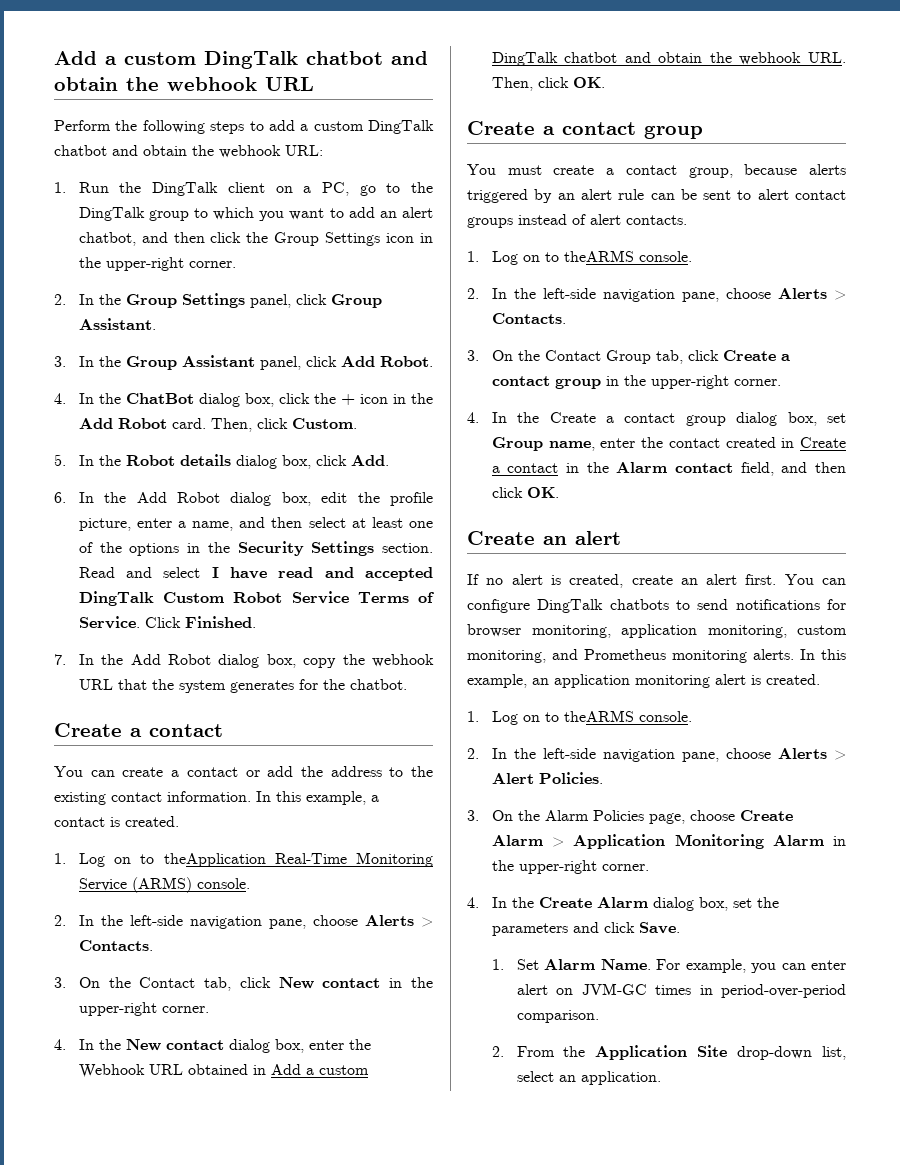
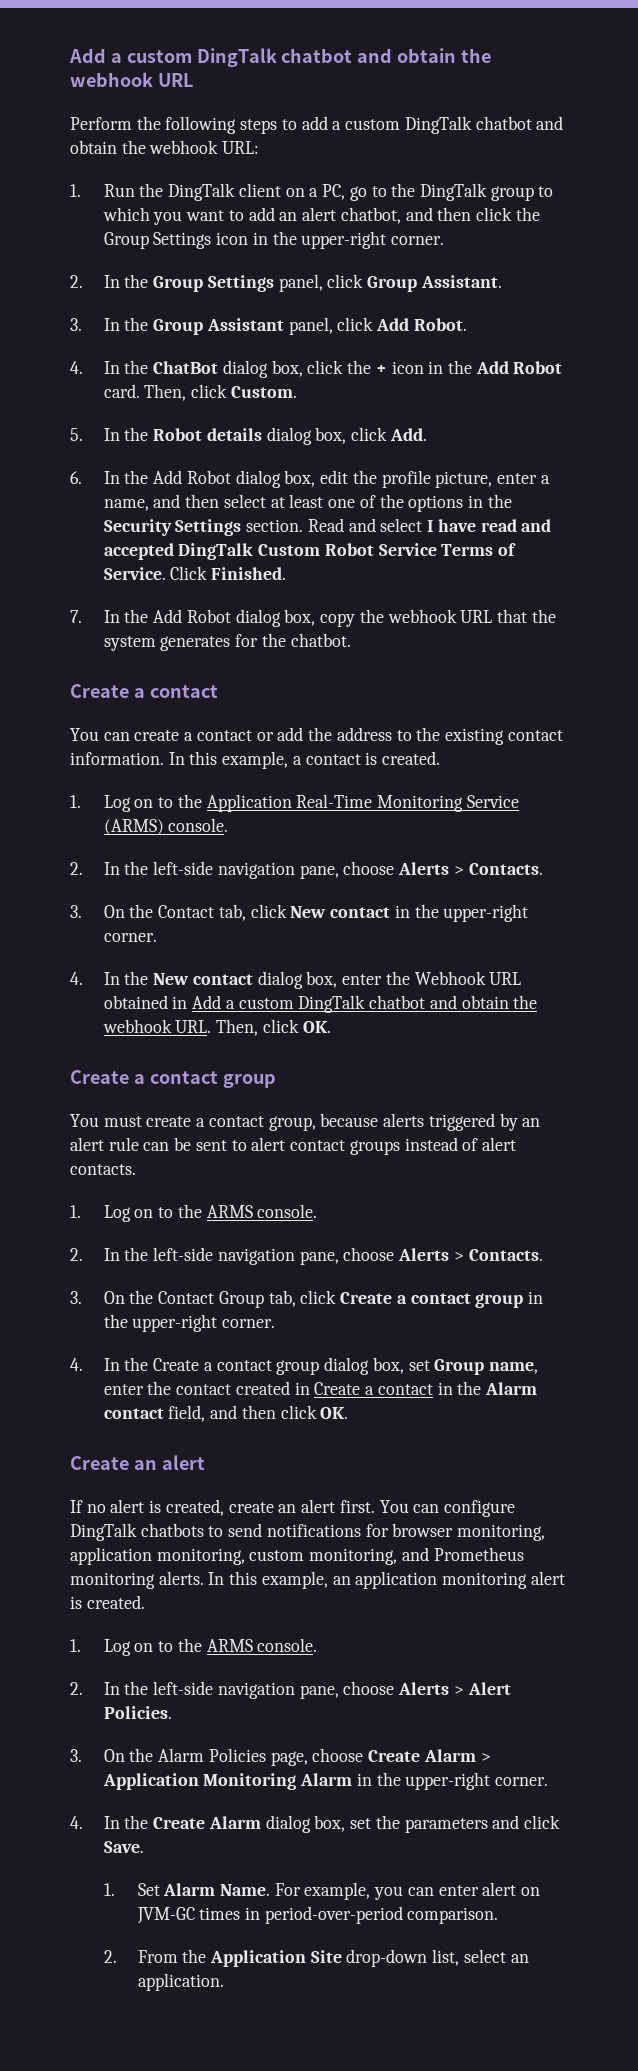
[163,853,266,867] theApplication -> [177,794,292,812] the Application
[563,250,634,262] theARMS -> [177,1204,253,1218] the ARMS
[563,710,634,722] theARMS -> [177,1638,253,1652] the ARMS

